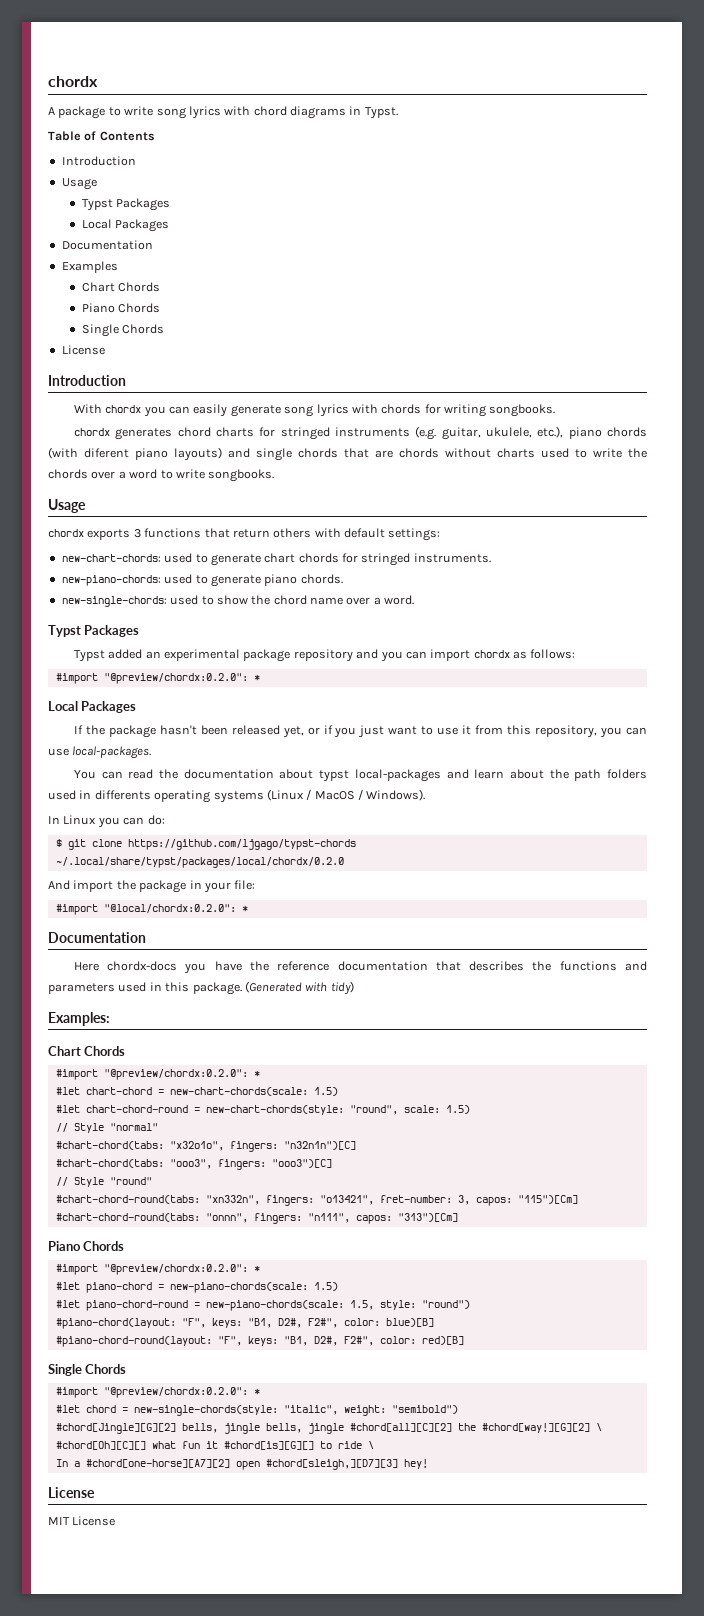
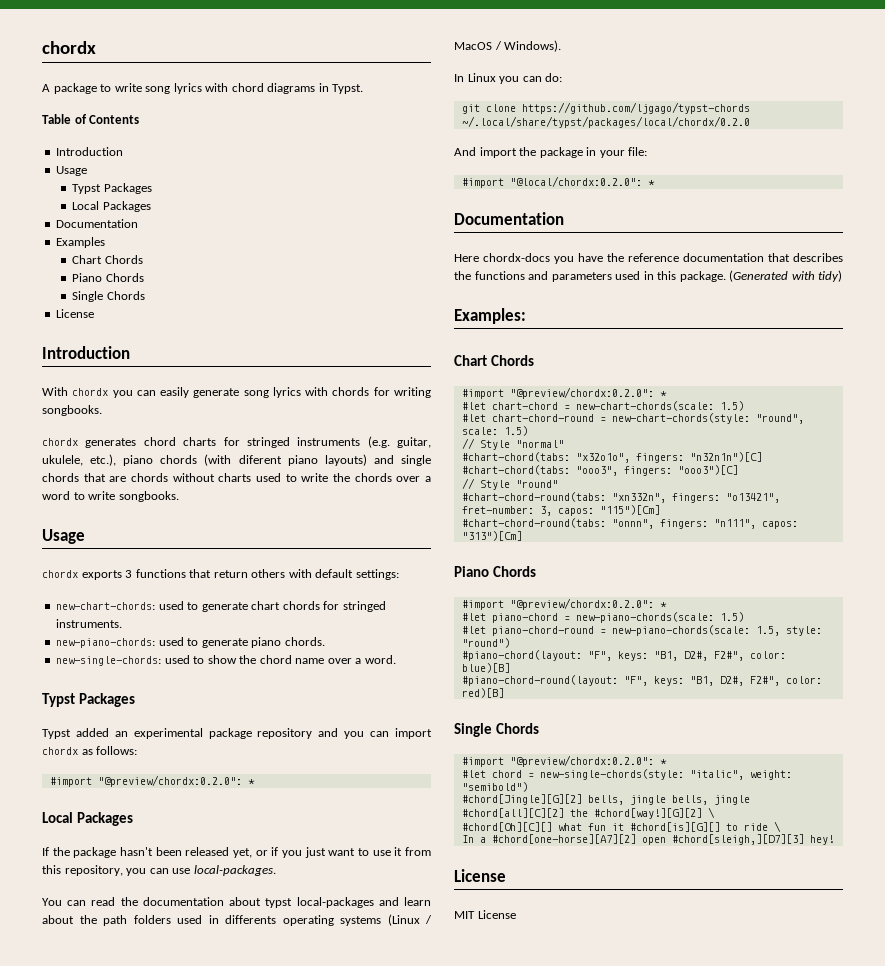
[55,839,62,847] $ -> (563, 77) none

